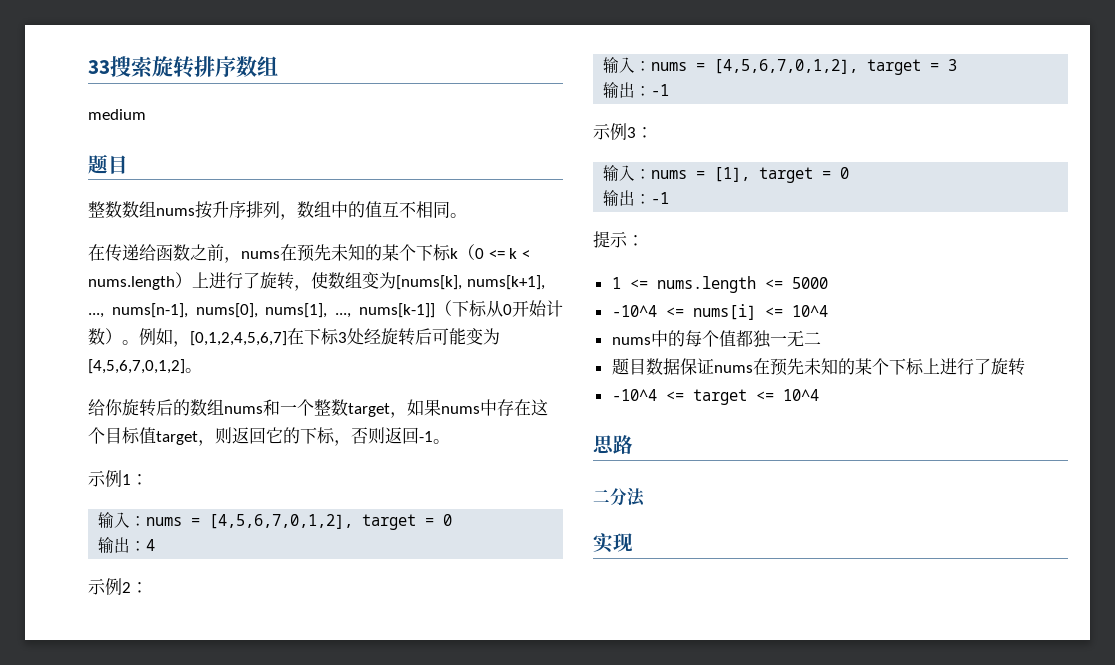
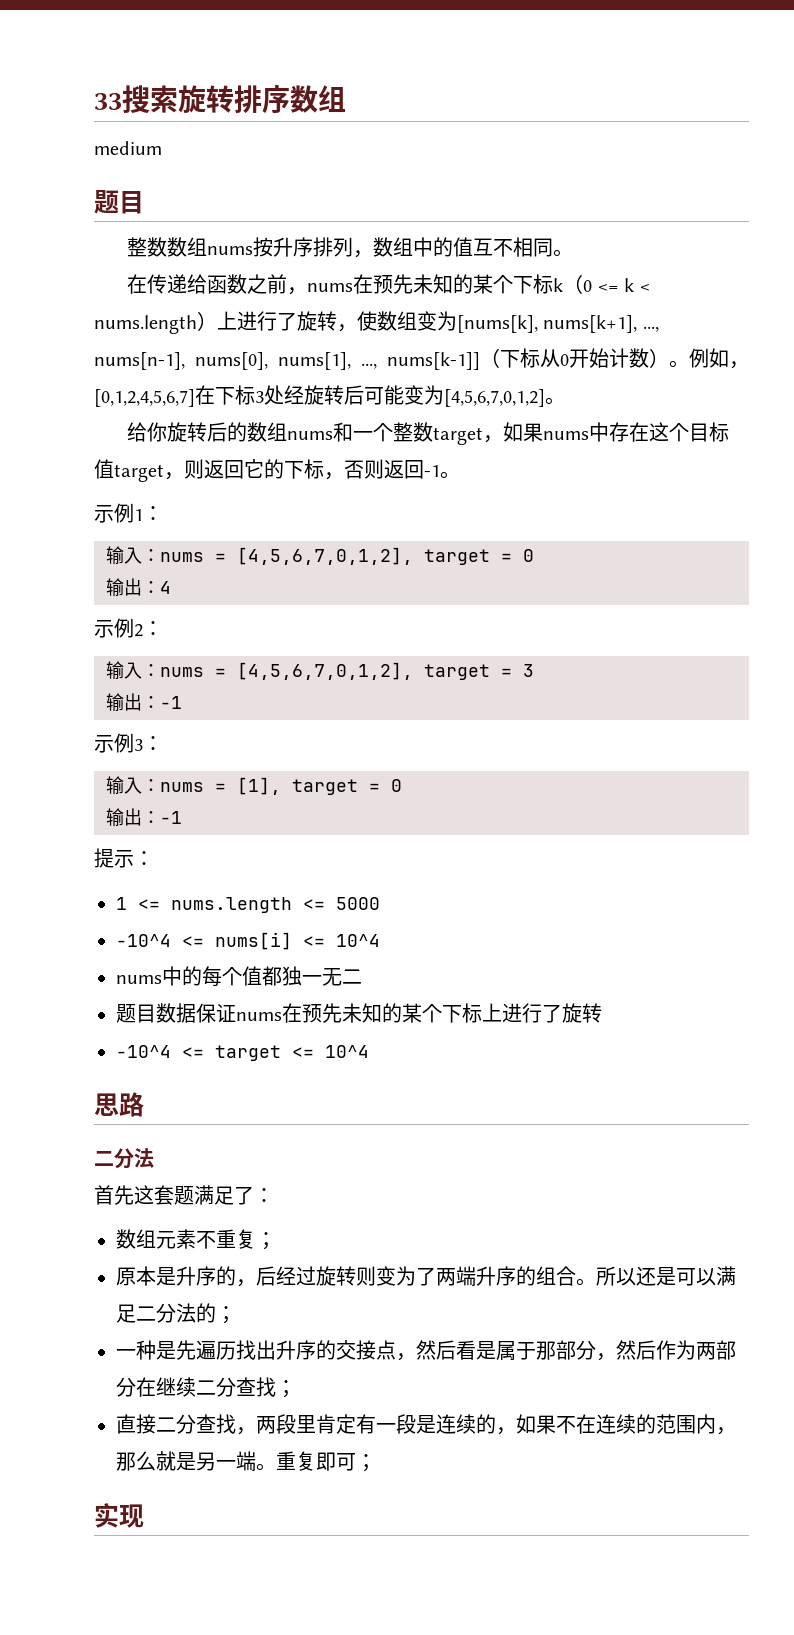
(645, 497) none -> [94,1185,274,1205] [116,1229,276,1250] [116,1266,736,1287] [116,1303,236,1324] [116,1340,736,1361] [116,1377,296,1398] [116,1414,736,1435] [116,1451,376,1472] // 首先这套题满足了： // 数组元素不重复； // 原本是升序的，后经过旋转则变为了两端升序的组合。所以还是可以满足二分法的； // 一种是先遍历找出升序的交接点，然后看是属于那部分，然后作为两部分在继续二分查找； // 直接二分查找，两段里肯定有一段是连续的，如果不在连续的范围内，那么就是另一端。重复即可；

